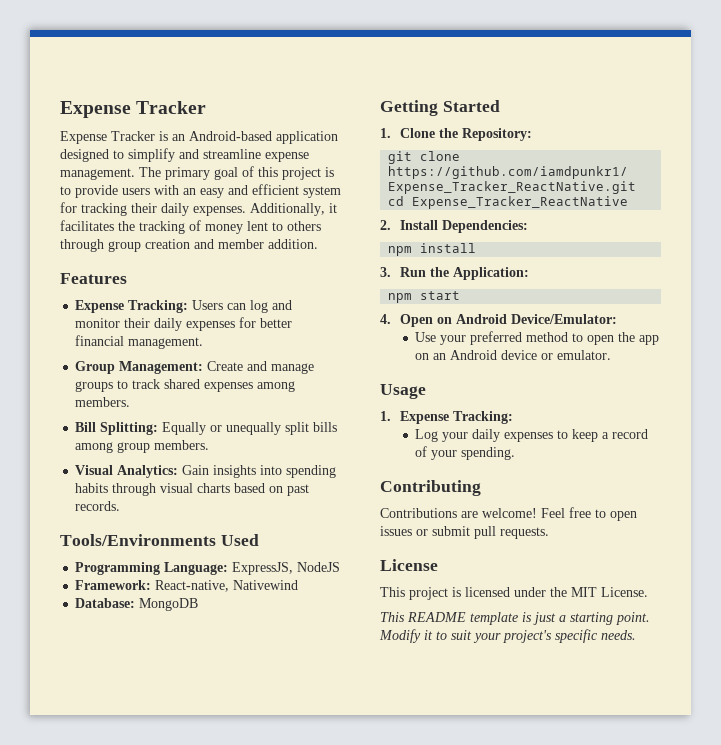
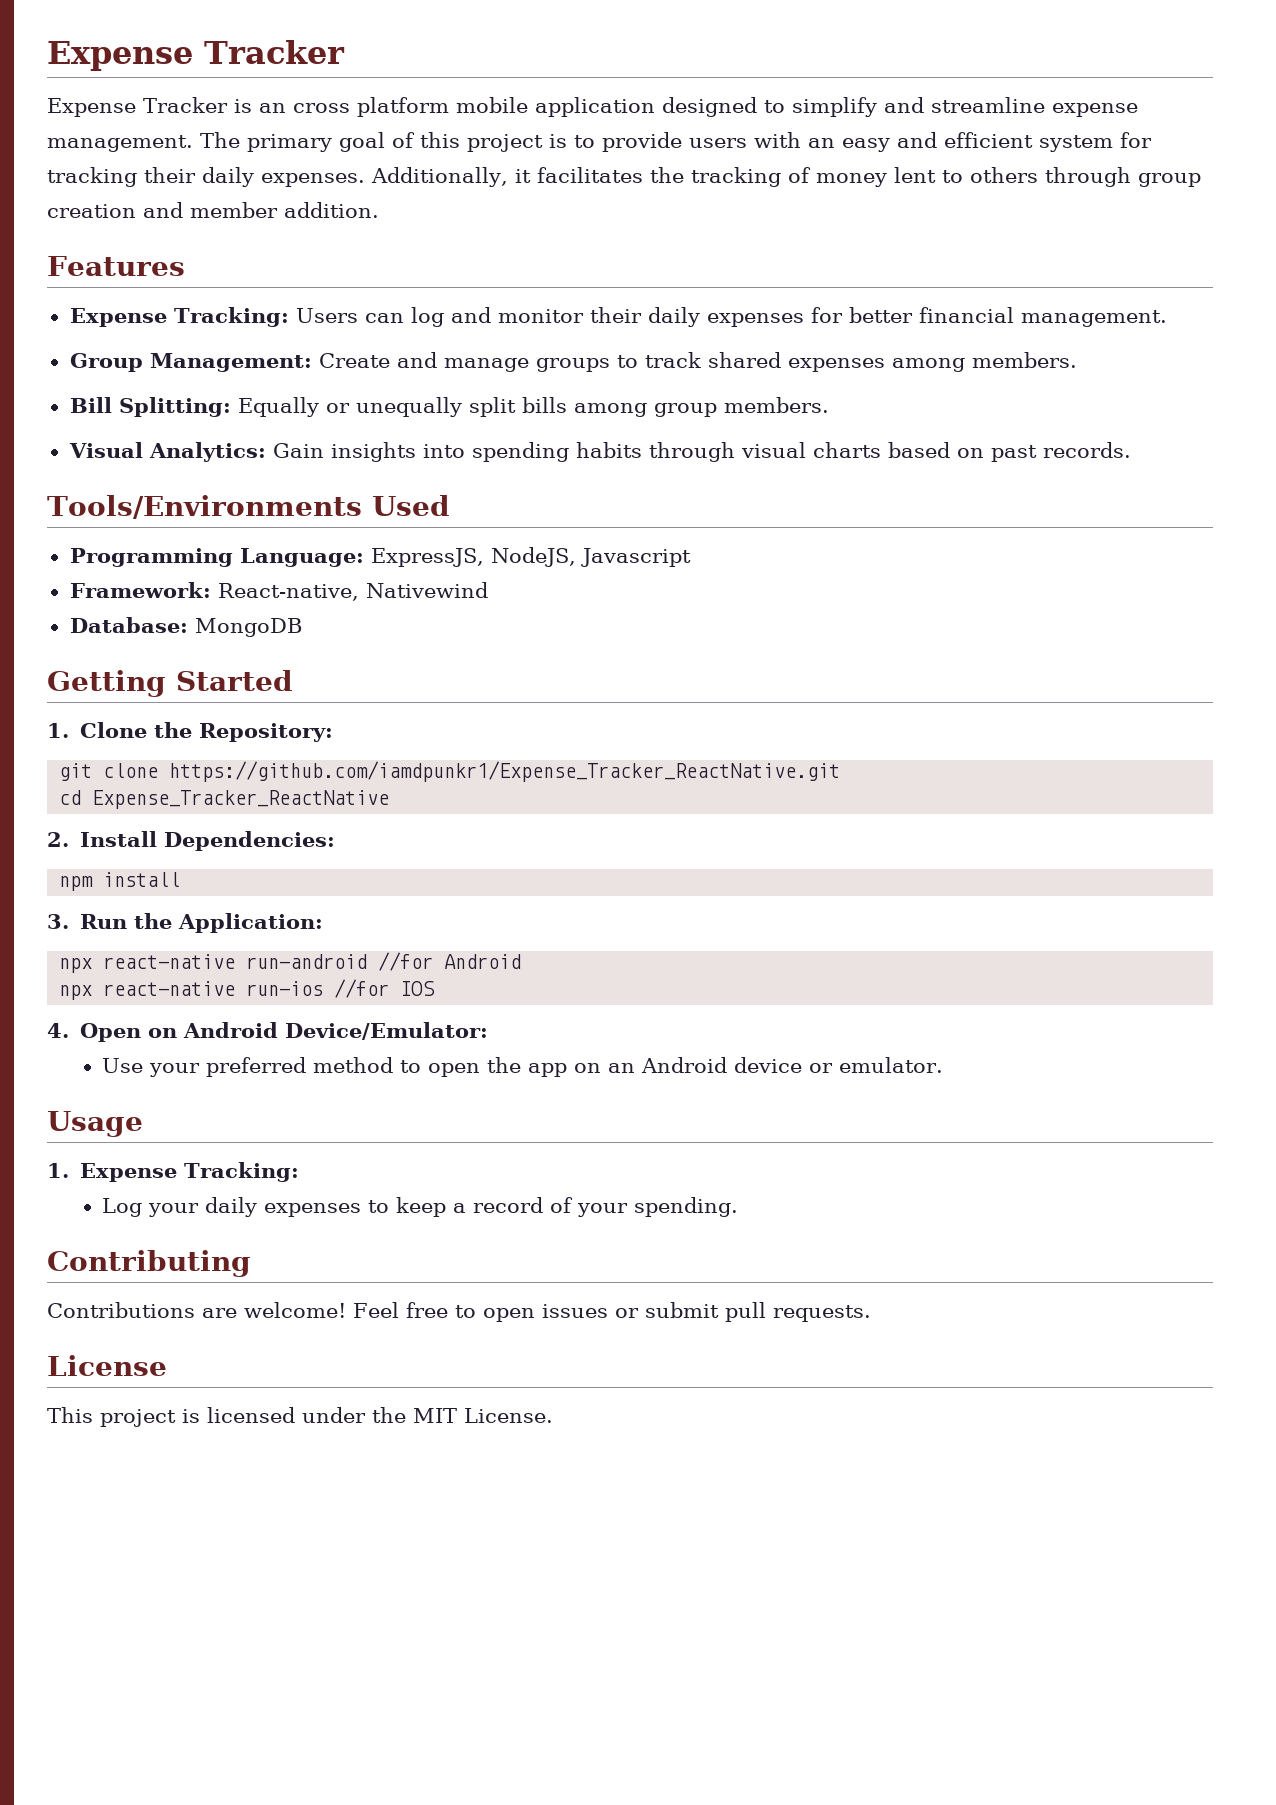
[189,131,272,141] Android-based -> [293,97,528,117] cross platform mobile
[297,562,341,572] NodeJS -> [490,547,691,567] NodeJS, Javascript
[388,291,461,303] npm start -> [59,952,522,973] [59,979,436,1000] npx react-native run-android //for Android // npx react-native run-ios //for IOS
[380,612,650,625] [379,629,636,643] // This README template is just a starting point. Modify it to suit your project's specific needs. -> (553, 1415) none

